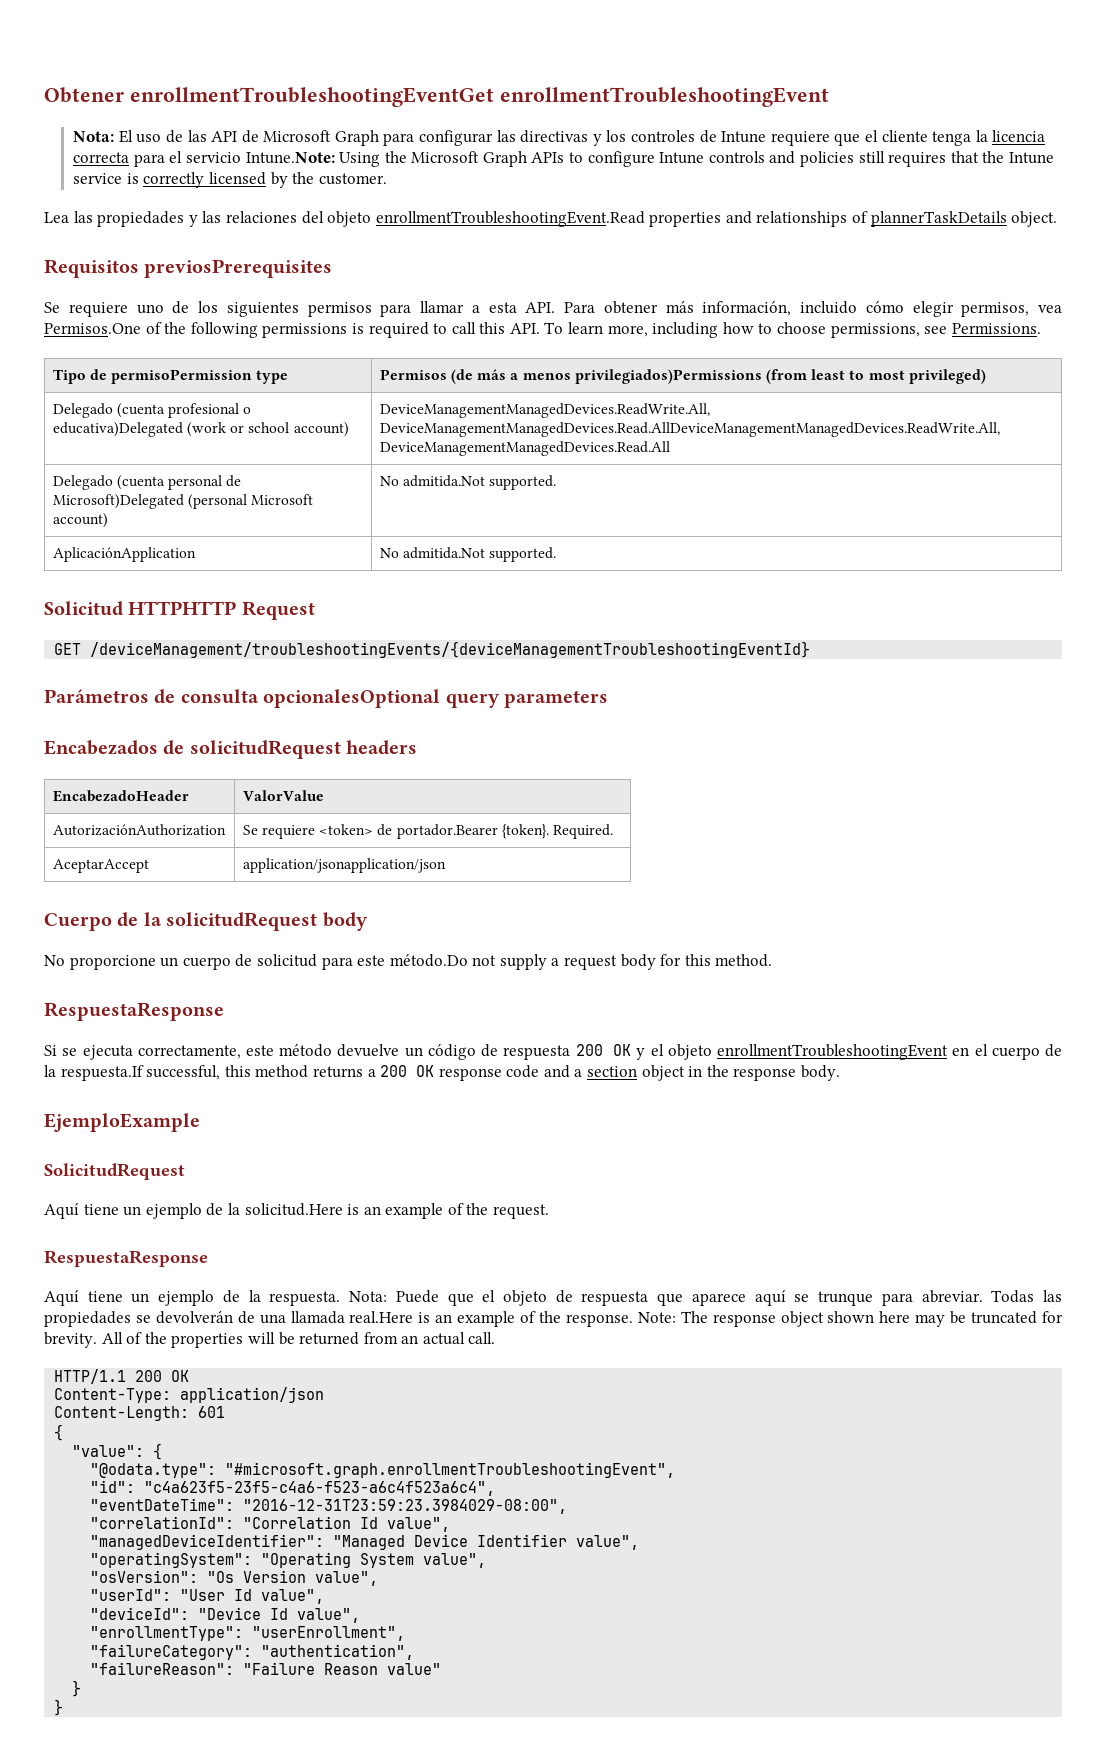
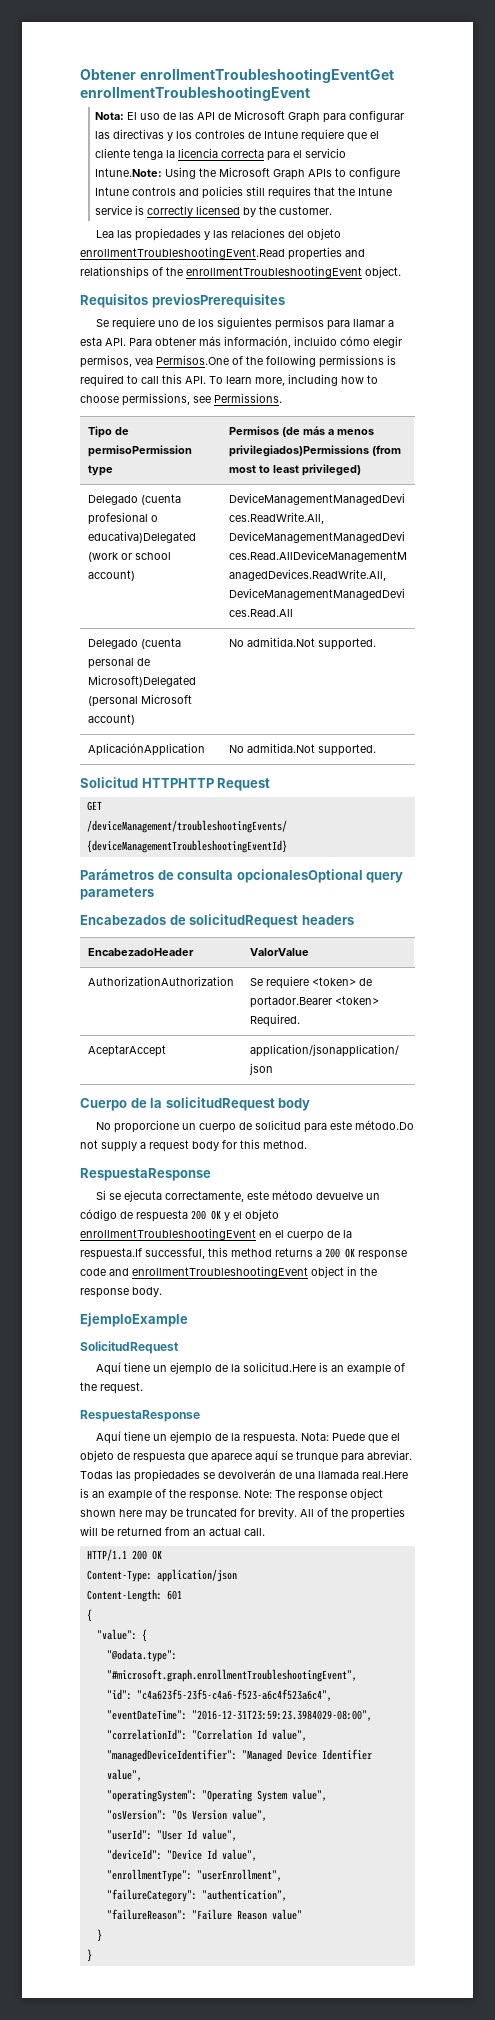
[870,211,1007,227] plannerTaskDetails -> [166,266,362,278] the enrollmentTroubleshootingEvent
[811,369,905,380] least to most -> [228,465,299,473] most to least
[52,824,226,836] AutorizaciónAuthorization -> [87,976,234,986] AuthorizationAuthorization
[501,824,549,839] {token}. -> [334,996,379,1005] <token>
[574,1066,638,1077] a section -> [132,1266,308,1278] enrollmentTroubleshootingEvent

